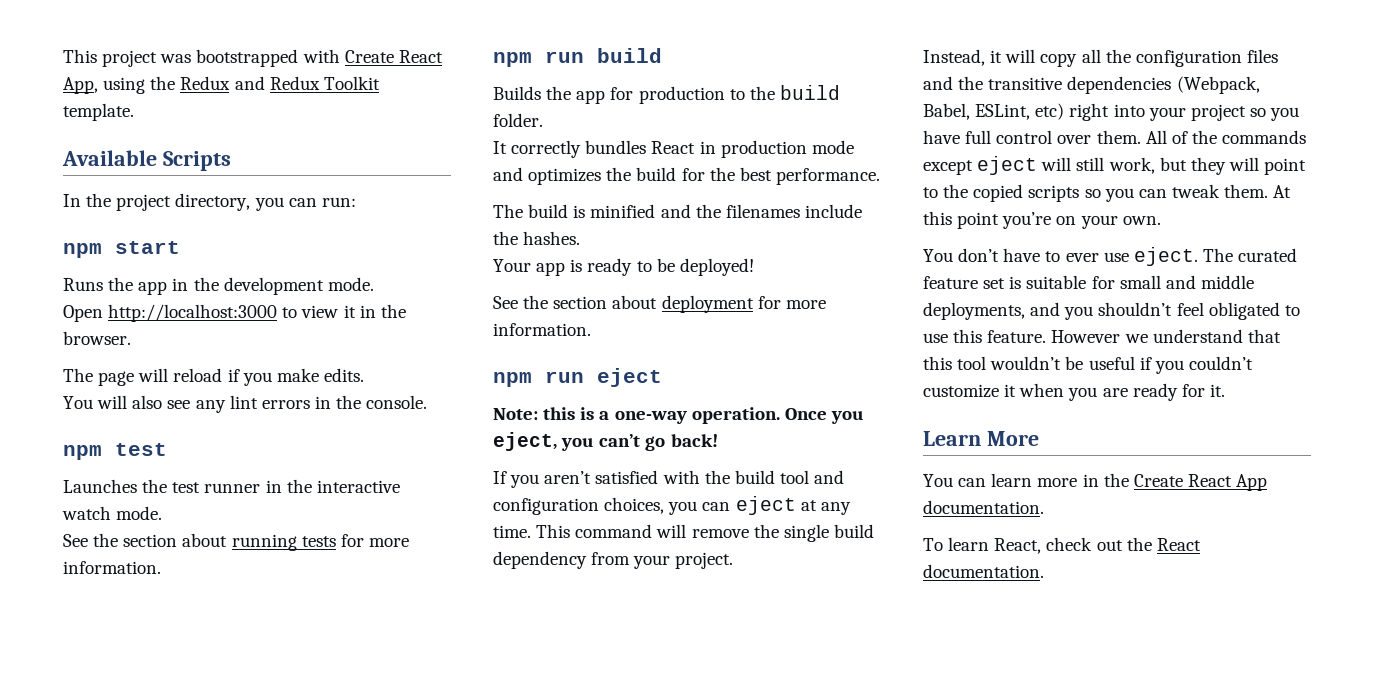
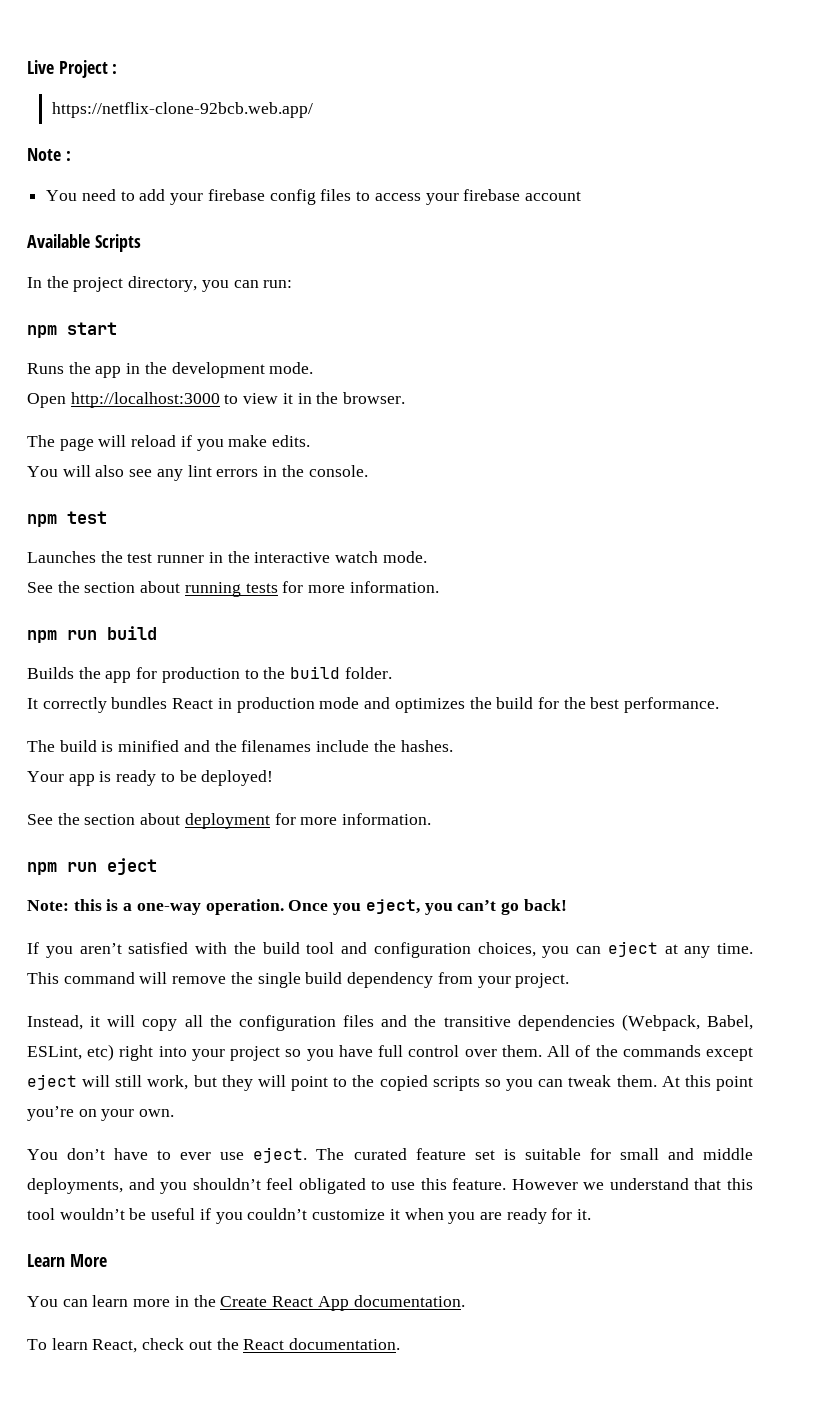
[63,49,443,67] [63,76,380,94] [63,103,134,121] This project was bootstrapped with Create React App, using the Redux and Redux Toolkit template. -> [27,60,118,78] [51,102,313,118] [27,148,71,161] [46,189,581,205] Live Project : // https://netflix-clone-92bcb.web.app/ // Note : // You need to add your firebase config files to access your firebase account

